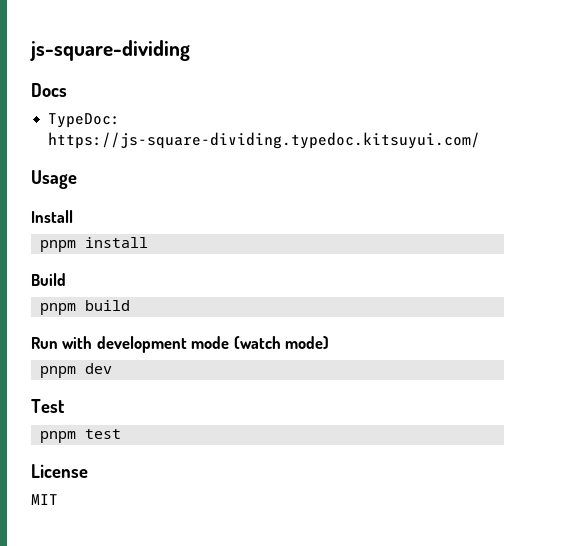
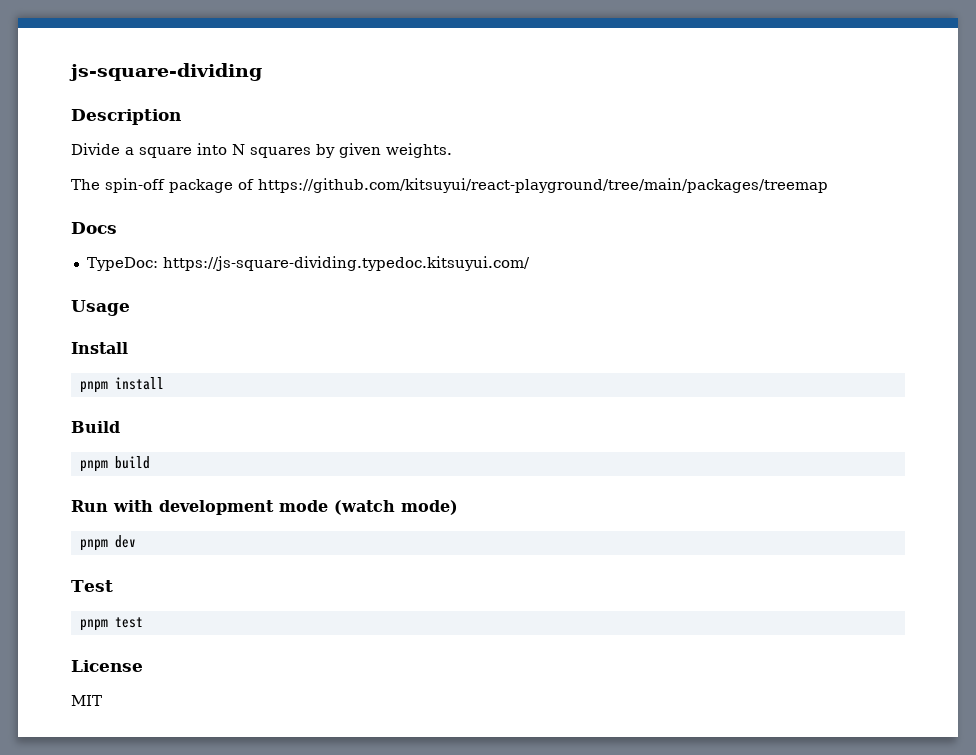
(190, 50) none -> [71,109,181,125] [71,143,452,158] [71,178,828,193] // Description // Divide a square into N squares by given weights. // The spin-off package of https://github.com/kitsuyui/react-playground/tree/main/packages/treemap

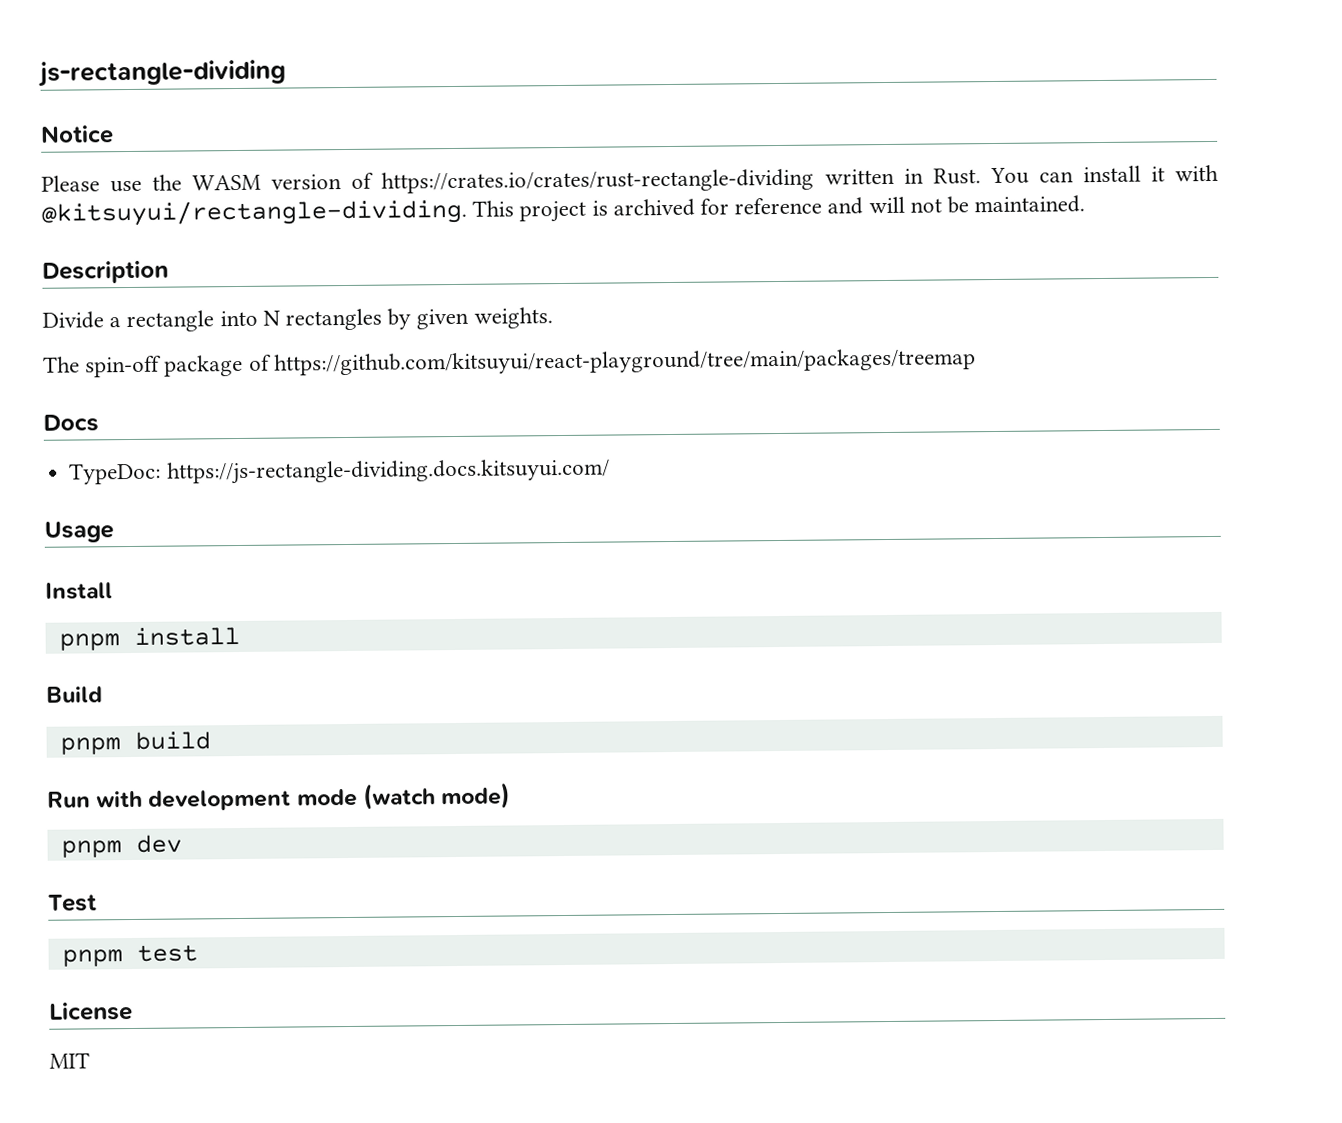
[69,63,262,81] js-square-dividing -> [38,59,286,87] [40,125,114,144] [41,164,1220,194] [41,195,1086,227] js-rectangle-dividing // Notice // Please use the WASM version of https://crates.io/crates/rust-rectangle-dividing written in Rust. You can install it with @kitsuyui/rectangle-dividing. This project is archived for reference and will not be maintained.
[139,147,192,158] square -> [126,310,215,333] rectangle
[250,147,311,158] squares -> [285,308,383,331] rectangles
[162,256,530,271] https://js-square-dividing.typedoc.kitsuyui.com/ -> [166,458,610,485] https://js-rectangle-dividing.docs.kitsuyui.com/

